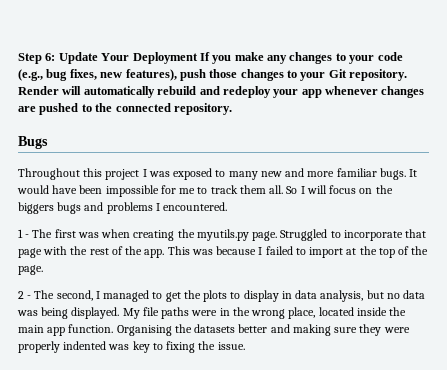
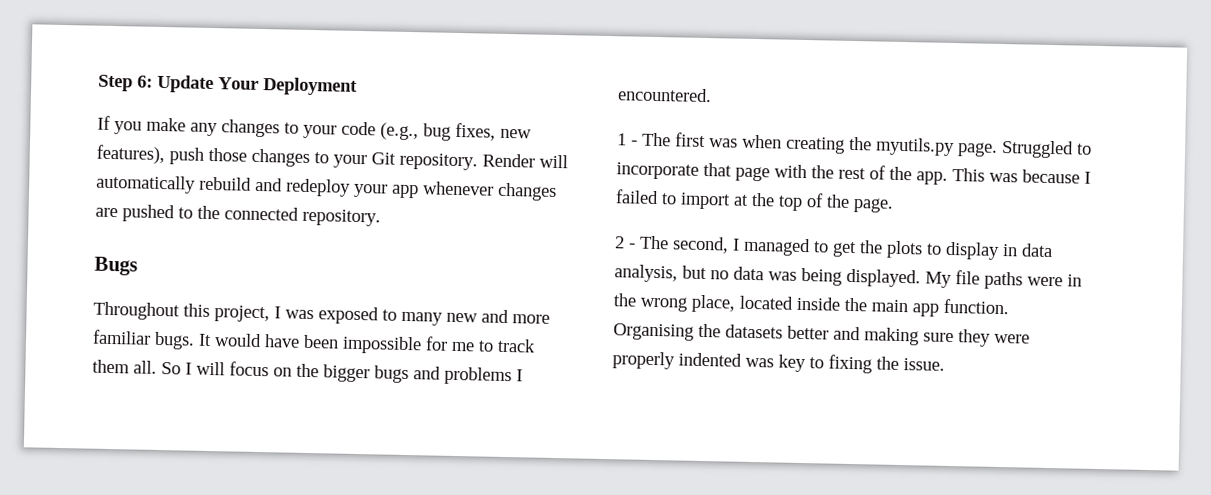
(198, 58) none -> (358, 86) //
[105,169,140,180] project -> [214,305,270,323] project,
[18,202,54,214] biggers -> [323,364,370,383] bigger

